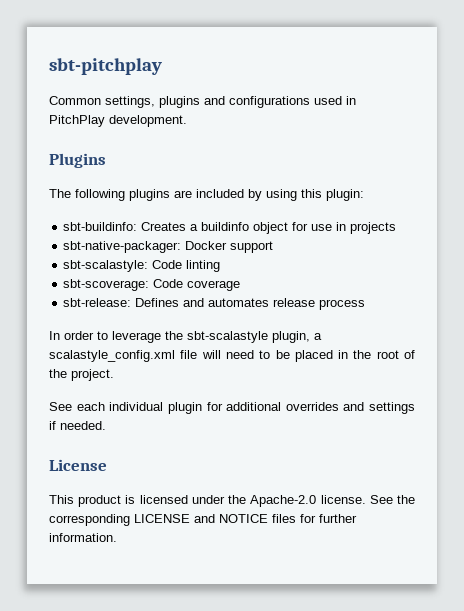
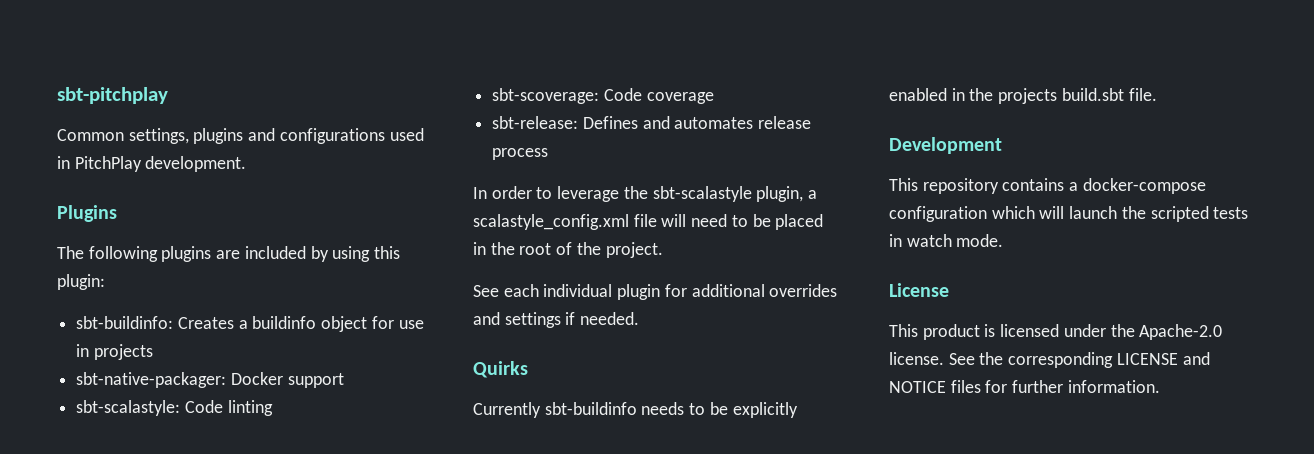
(106, 425) none -> [473,361,528,378] [473,402,798,418] [889,88,1157,104] [889,137,1002,154] [889,178,1206,194] [889,206,1249,222] [889,234,1004,247] // Quirks // Currently sbt-buildinfo needs to be explicitly enabled in the projects build.sbt file. // Development // This repository contains a docker-compose configuration which will launch the scripted tests in watch mode.

